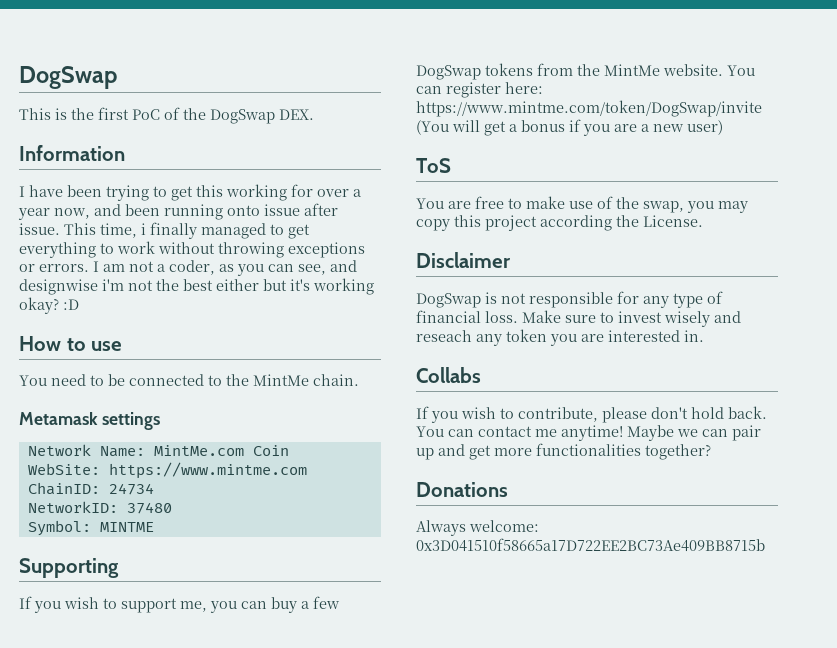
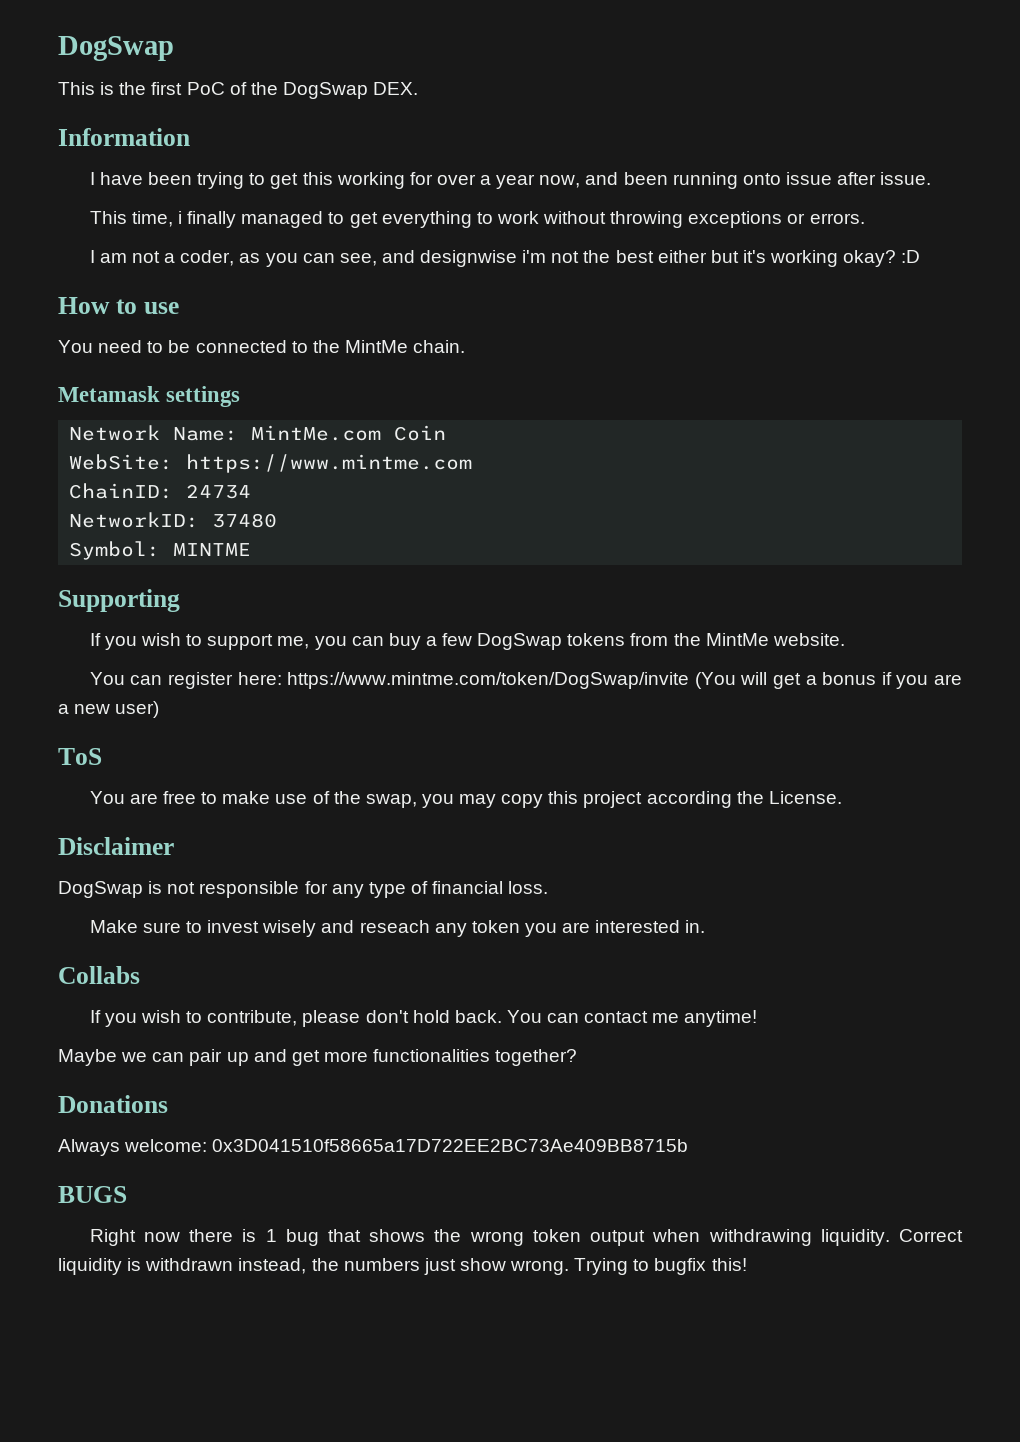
(60, 229) none -> (932, 178) //
(89, 268) none -> (865, 218) //
(723, 70) none -> (845, 639) //
(518, 317) none -> (549, 887) //
(623, 433) none -> (758, 1018) //
(765, 545) none -> [58,1186,127,1203] [89,1229,963,1246] [58,1258,747,1275] // BUGS // Right now there is 1 bug that shows the wrong token output when withdrawing liquidity. Correct liquidity is withdrawn instead, the numbers just show wrong. Trying to bugfix this!

